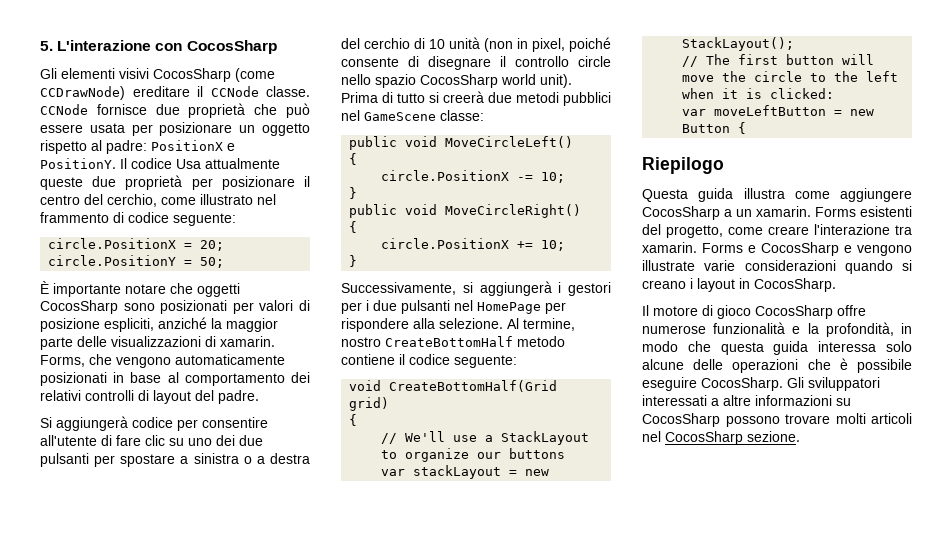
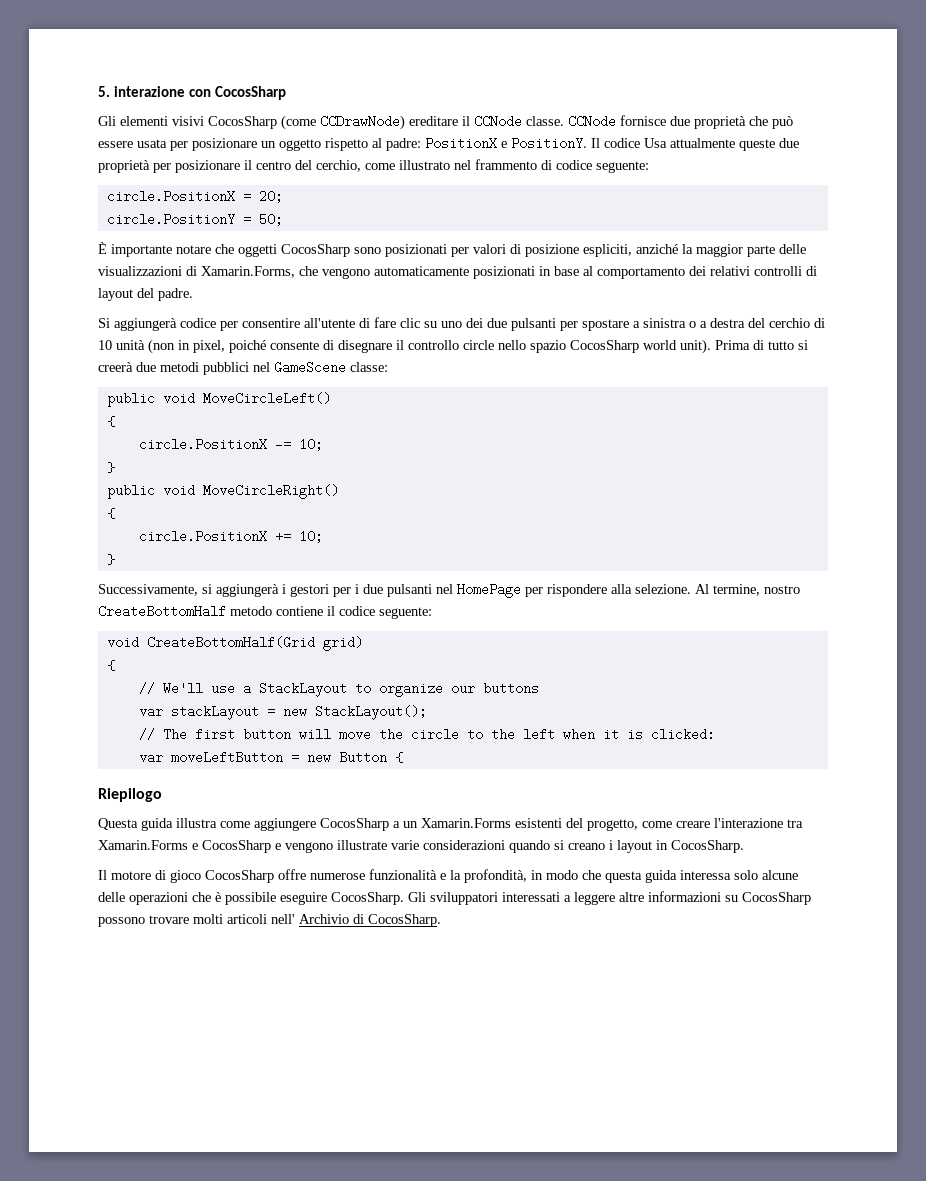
[57,40,152,51] L'interazione -> [114,86,186,97] interazione
[220,336,275,347] [40,355,85,367] xamarin. Forms, -> [201,266,295,278] Xamarin.Forms,
[756,206,856,217] xamarin. Forms -> [421,818,511,828] Xamarin.Forms
[642,242,743,253] xamarin. Forms -> [98,840,188,850] Xamarin.Forms
(719, 402) none -> [574,892,615,905] leggere
[642,431,800,445] nel CocosSharp sezione. -> [271,914,441,927] nell' Archivio di CocosSharp.

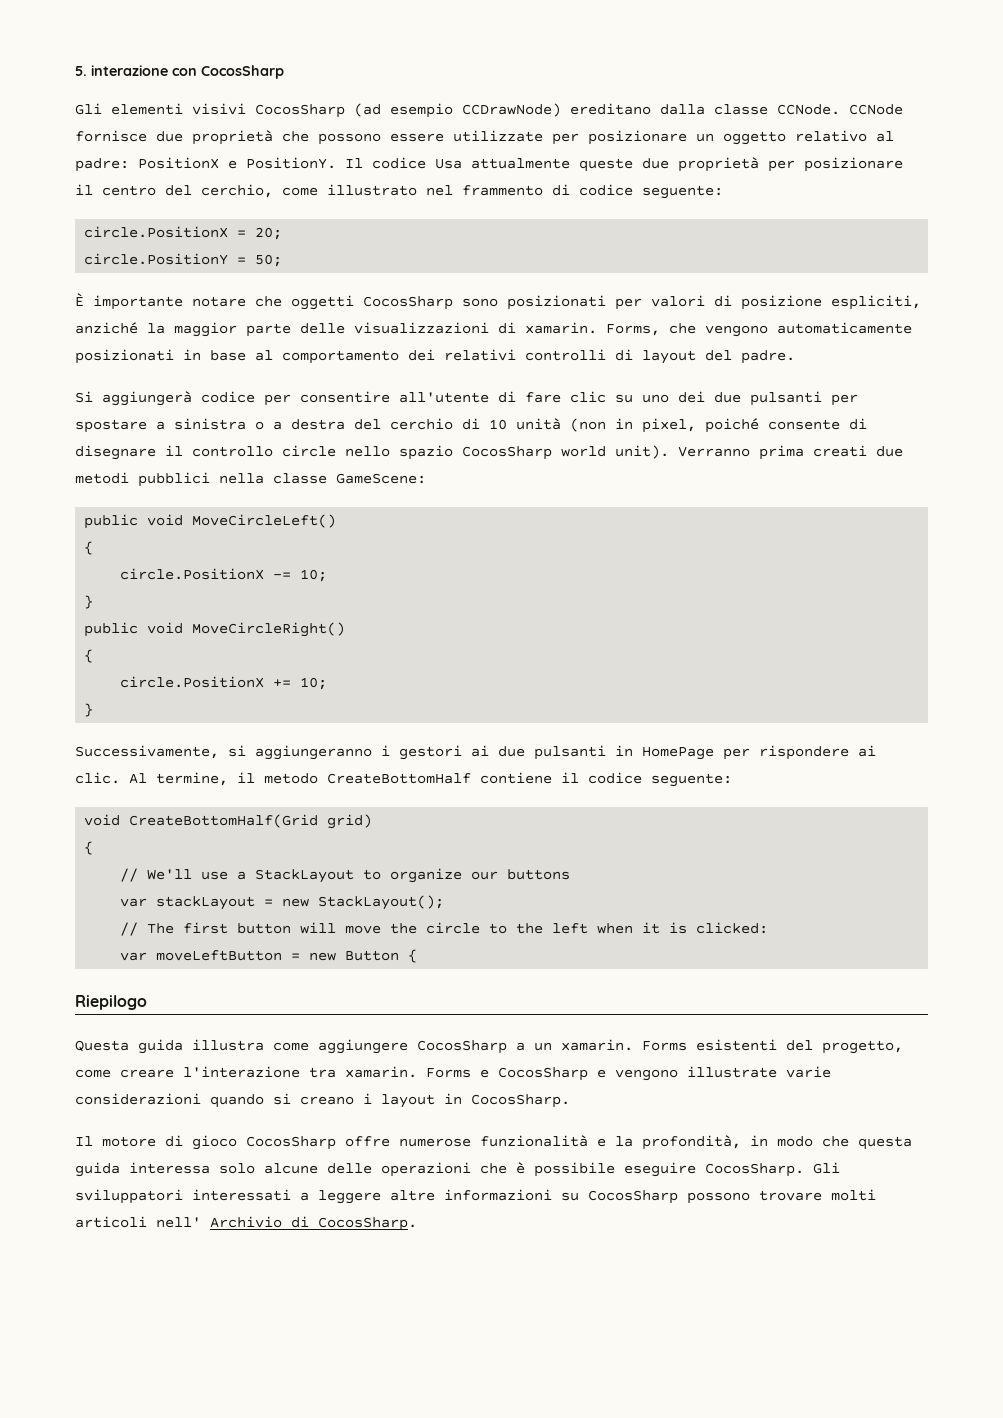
[281,115,564,130] (come CCDrawNode) ereditare il CCNode classe. -> [354,103,840,118] (ad esempio CCDrawNode) ereditano dalla classe CCNode.
[772,116,793,129] [98,139,167,148] può essere usata -> [318,130,543,145] possono essere utilizzate
[325,138,368,151] rispetto -> [795,130,867,142] relativo
[201,266,295,278] Xamarin.Forms, -> [525,322,660,336] xamarin. Forms,
[715,340,808,350] [98,361,388,375] Prima di tutto si creerà due metodi pubblici nel GameScene classe: -> [678,445,903,460] [75,472,426,487] Verranno prima creati due metodi pubblici nella classe GameScene:
[216,584,279,597] aggiungerà -> [255,745,372,760] aggiungeranno
[333,584,453,597] per i due pulsanti nel -> [471,745,633,760] ai due pulsanti in
[611,584,800,596] [98,605,272,618] alla selezione. Al termine, nostro CreateBottomHalf metodo -> [858,745,876,757] [75,772,471,786] ai clic. Al termine, il metodo CreateBottomHalf
[421,818,511,828] Xamarin.Forms -> [561,1039,687,1051] xamarin. Forms
[98,840,188,850] Xamarin.Forms -> [345,1066,471,1078] xamarin. Forms

